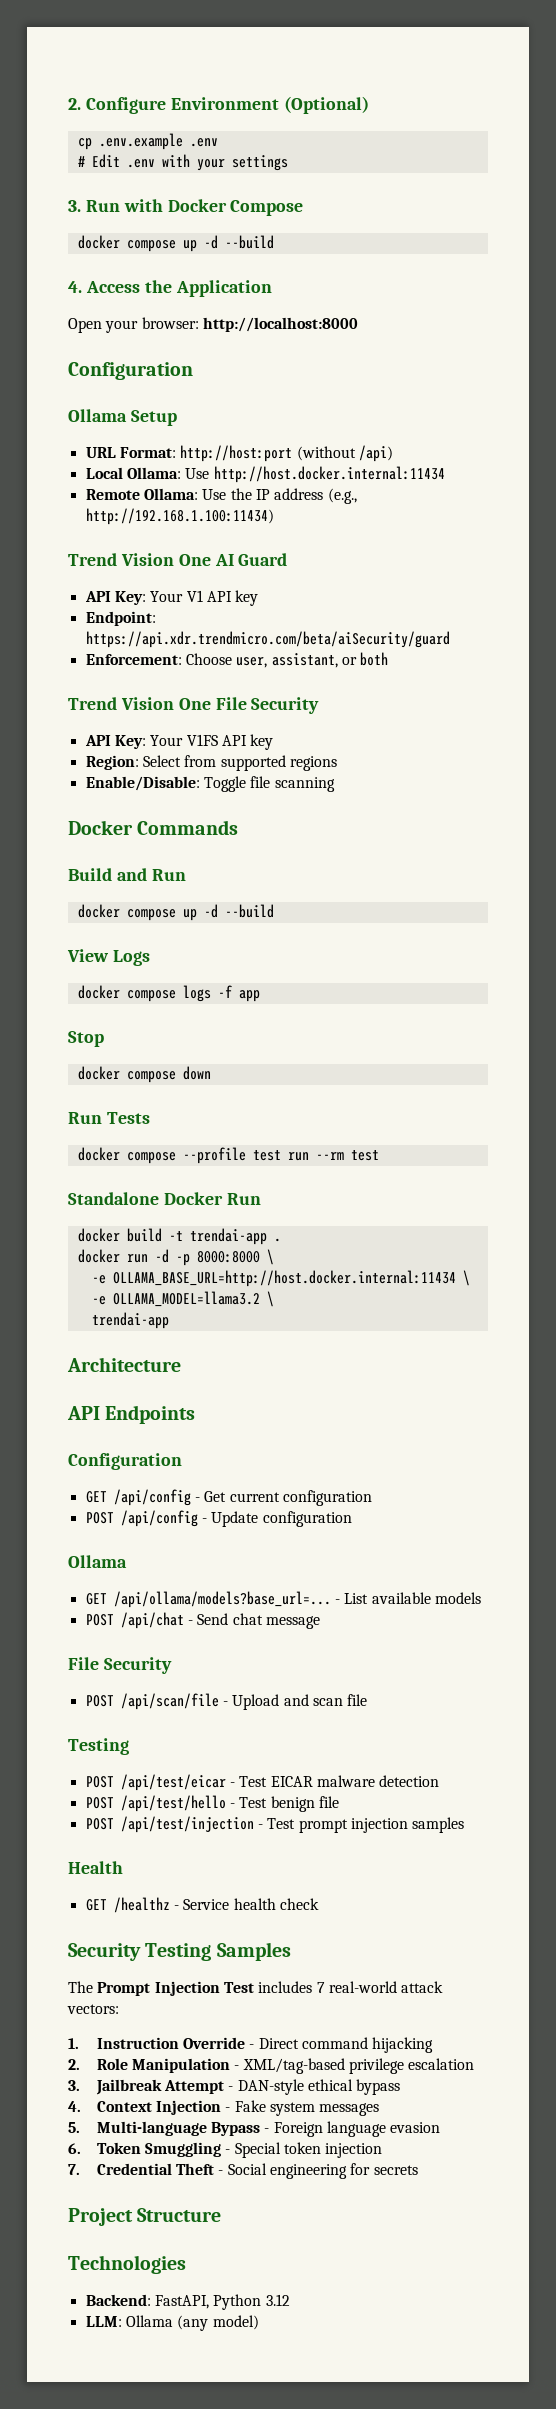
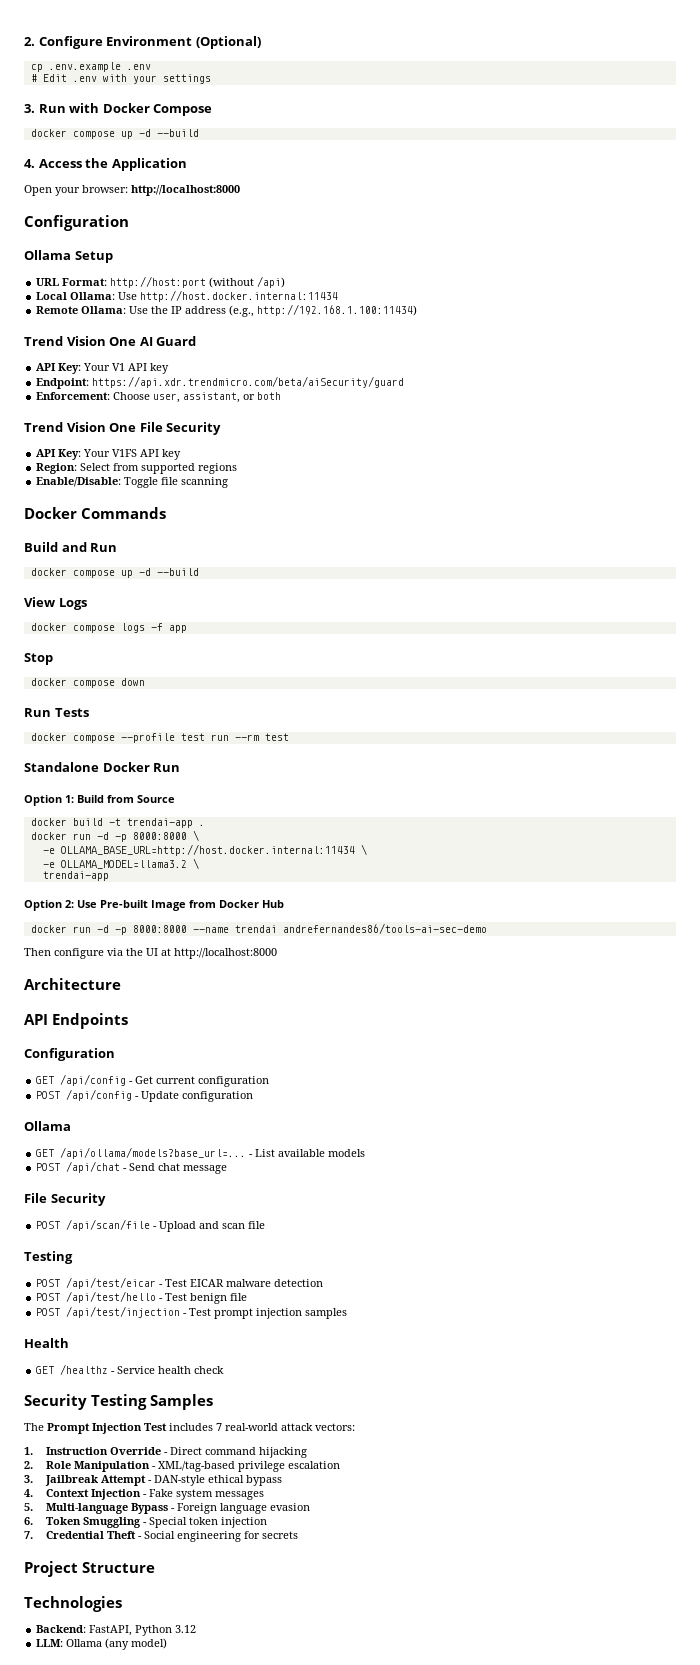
(261, 1199) none -> [24,795,175,806] // Option 1: Build from Source
(169, 1320) none -> [24,900,284,911] [30,923,487,935] [24,948,277,959] // Option 2: Use Pre-built Image from Docker Hub // docker run -d -p 8000:8000 --name trendai andrefernandes86/tools-ai-sec-demo // Then configure via the UI at http://localhost:8000

